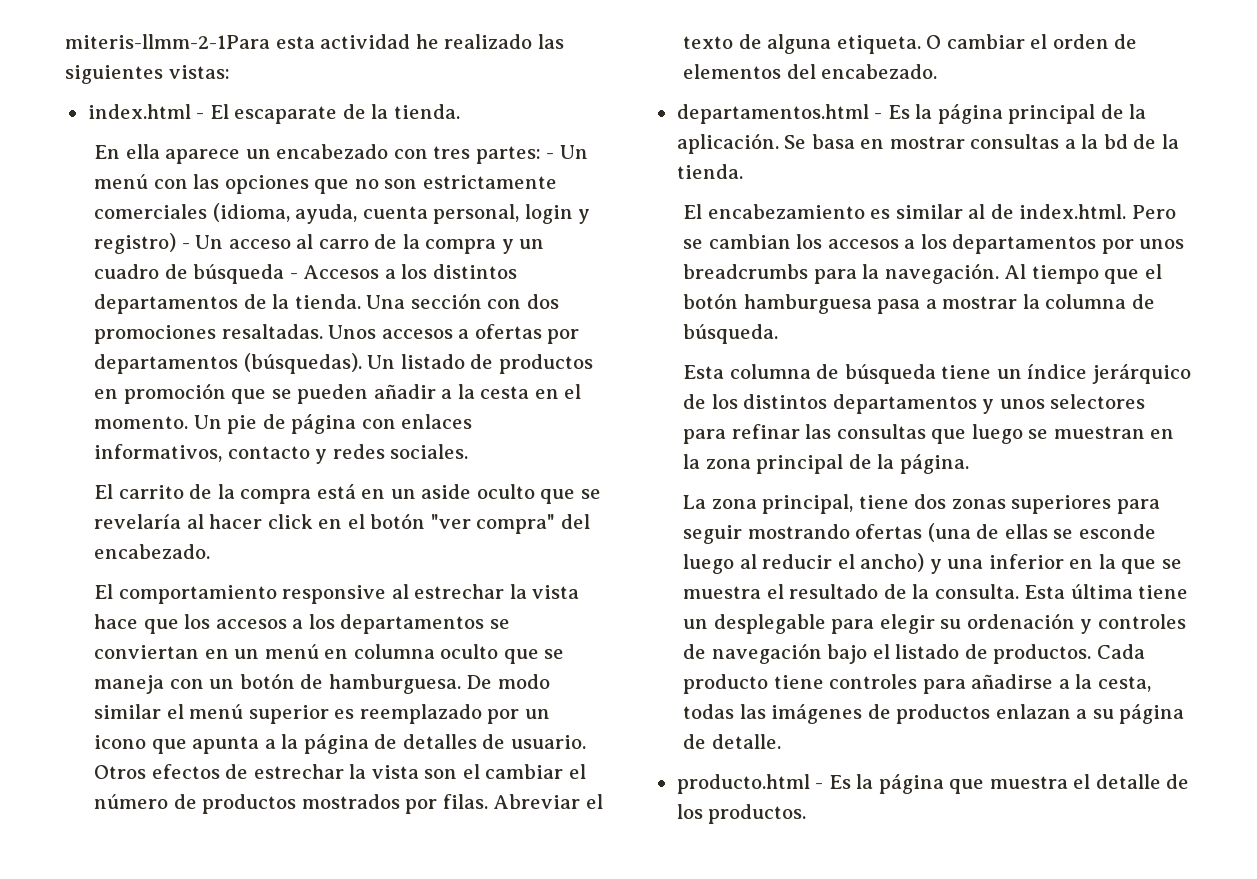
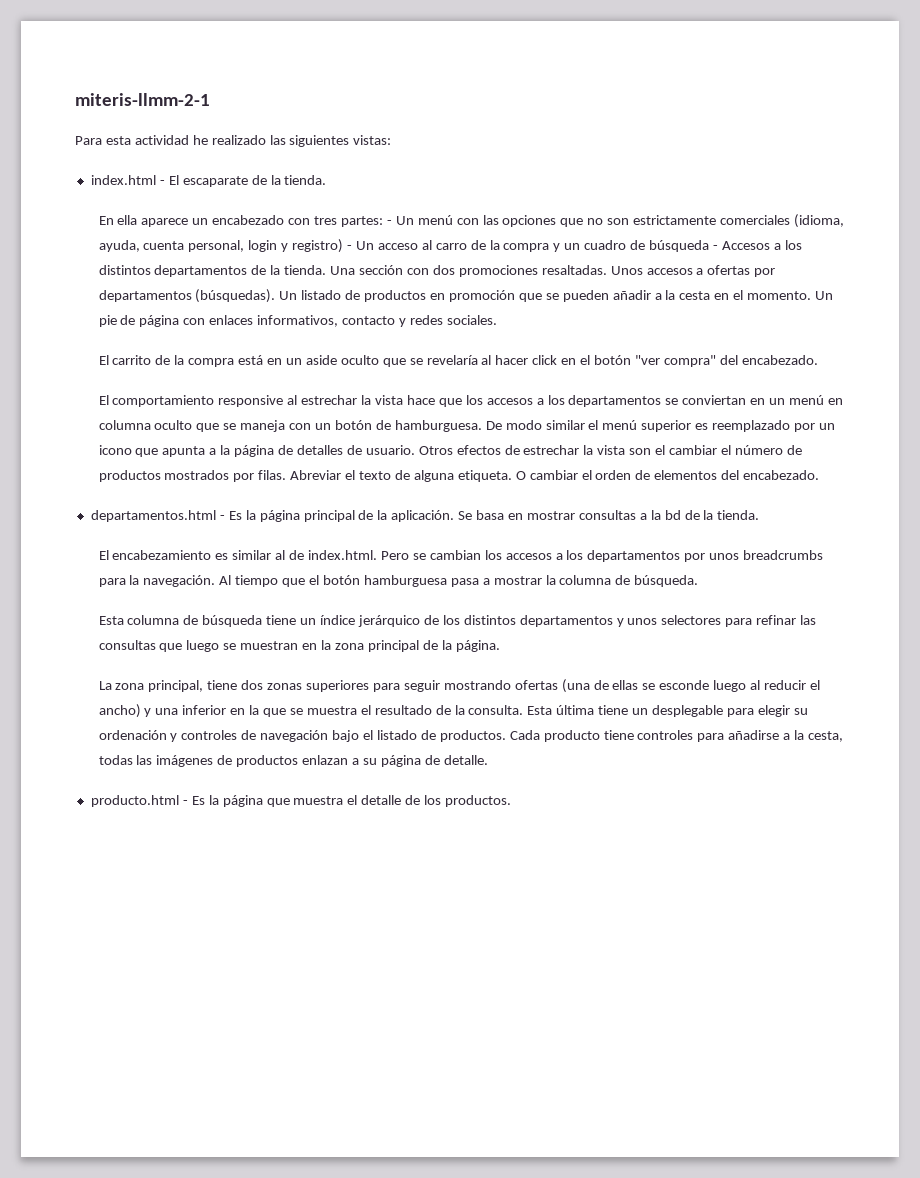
[65,34,270,49] miteris-llmm-2-1Para -> [75,93,210,106] [75,136,102,145] miteris-llmm-2-1 // Para

